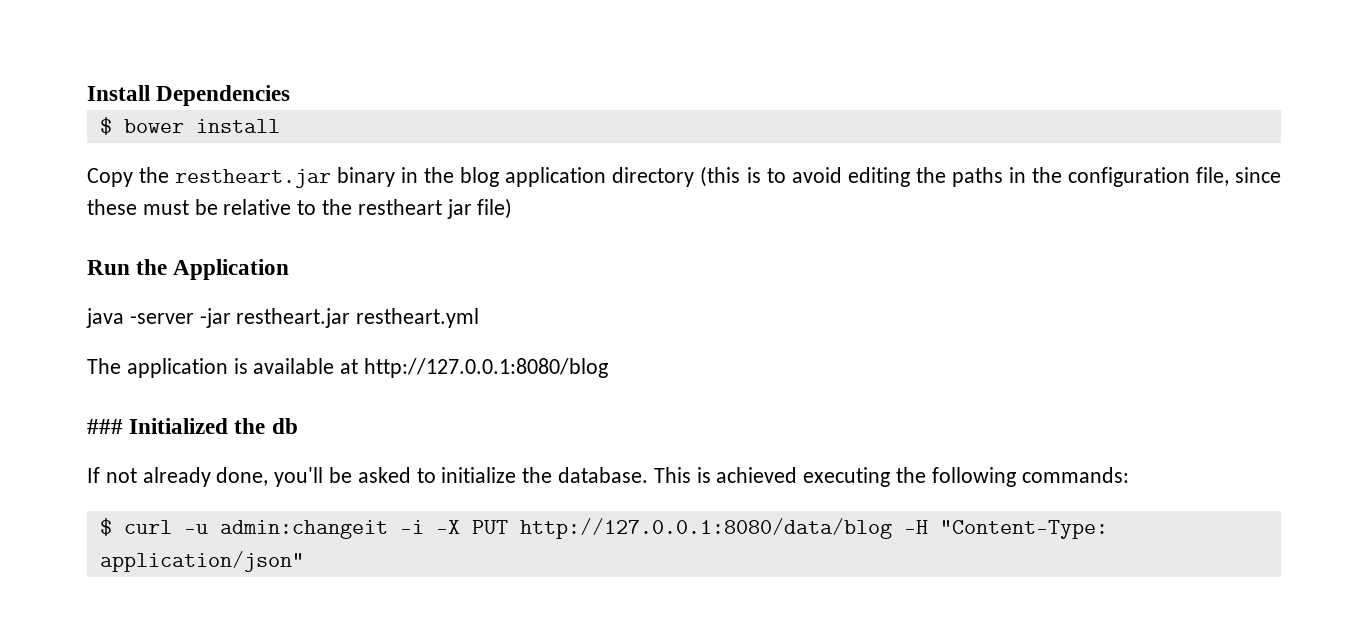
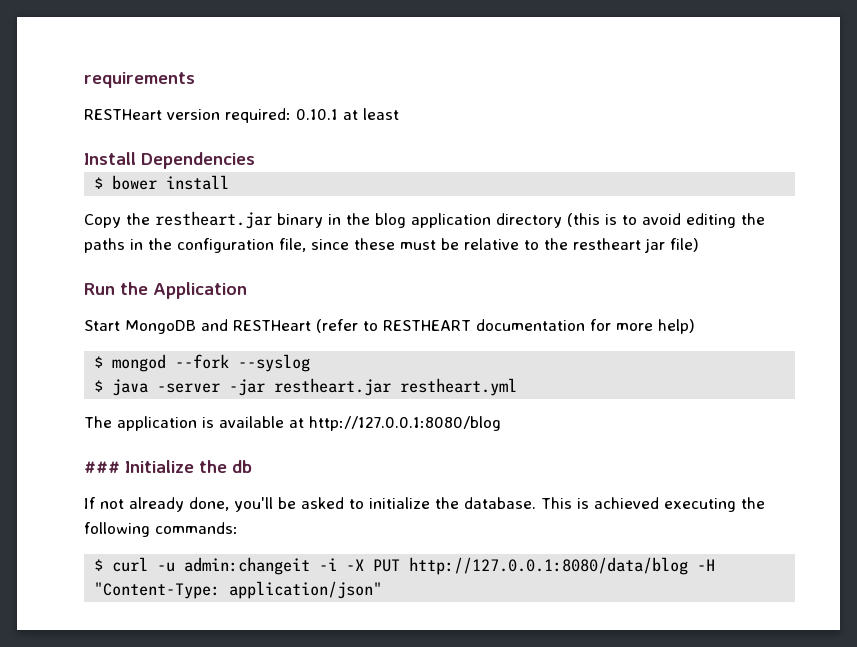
(87, 93) none -> [84,72,195,88] [84,108,399,123] requirements // RESTHeart version required: 0.10.1 at least //
(290, 269) none -> [84,319,695,334] [94,354,311,372] [94,380,104,392] Start MongoDB and RESTHeart (refer to RESTHEART documentation for more help) // $ mongod --fork --syslog // $
[129,418,229,434] Initialized -> [125,460,194,473] Initialize

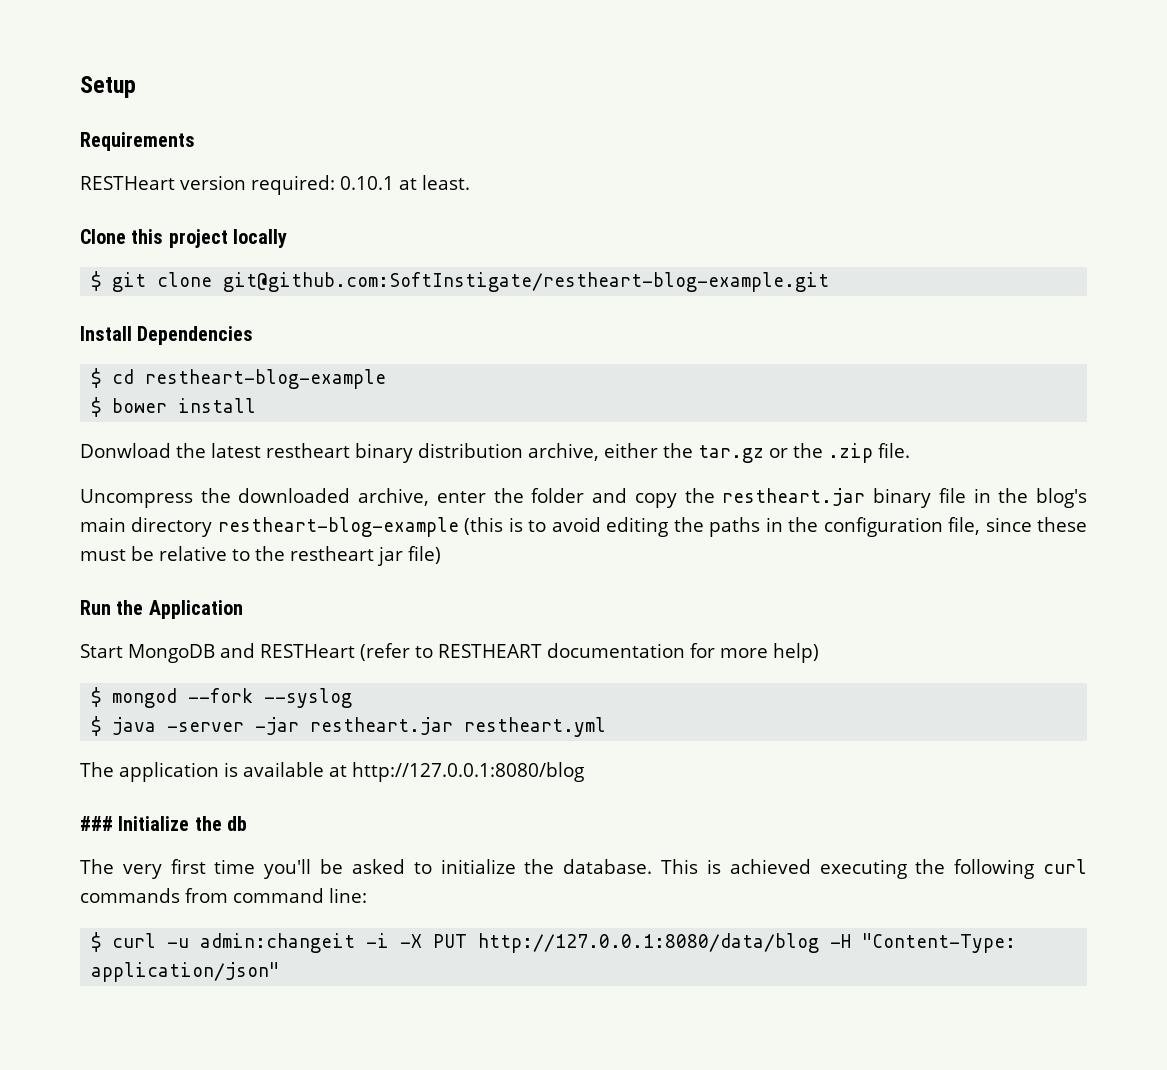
[84,72,195,88] requirements -> [80,76,136,98] [80,132,195,151] Setup // Requirements
[363,108,399,120] least -> [422,175,470,190] [80,229,288,248] [91,271,830,292] least. // Clone this project locally // $ git clone git@github.com:SoftInstigate/restheart-blog-example.git
(255, 160) none -> [91,368,387,389] // $ cd restheart-blog-example
[84,214,121,228] Copy -> [80,443,910,463] [80,488,677,508] Donwload the latest restheart binary distribution archive, either the tar.gz or the .zip file. // Uncompress the downloaded archive, enter the folder and copy
[328,213,562,228] in the blog application directory -> [938,488,1088,508] [80,517,459,537] file in the blog's main directory restheart-blog-example
[84,497,229,512] If not already done, -> [80,859,256,879] The very first time
[155,522,238,534] commands: -> [1043,859,1088,874] [80,888,367,903] curl commands from command line:

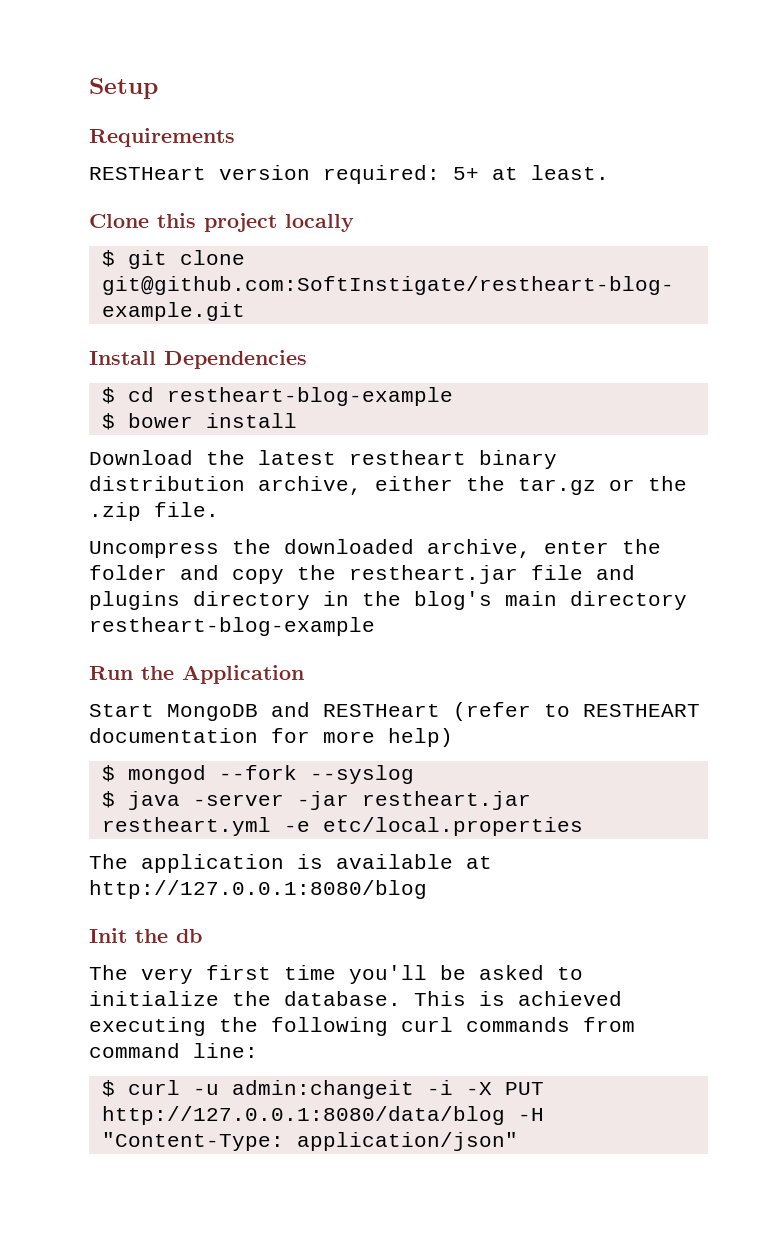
[340,176,394,190] 0.10.1 -> [453,167,479,180] 5+
[80,443,171,458] Donwload -> [89,450,193,465] Download
[873,488,966,508] binary file -> [531,565,635,580] [89,591,310,610] file and plugins directory
[464,517,1088,537] [80,546,441,566] (this is to avoid editing the paths in the configuration file, since these must be relative to the restheart jar file) -> (375, 626) none
(607, 727) none -> [283,817,583,836] -e etc/local.properties
[80,816,190,831] ### Initialize -> [89,928,127,943] Init

